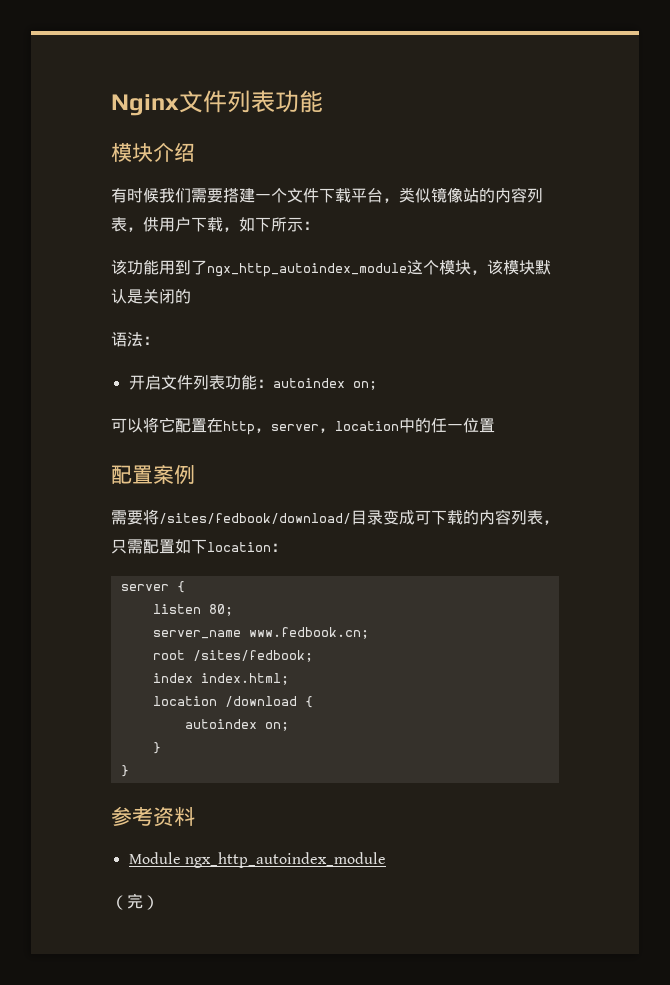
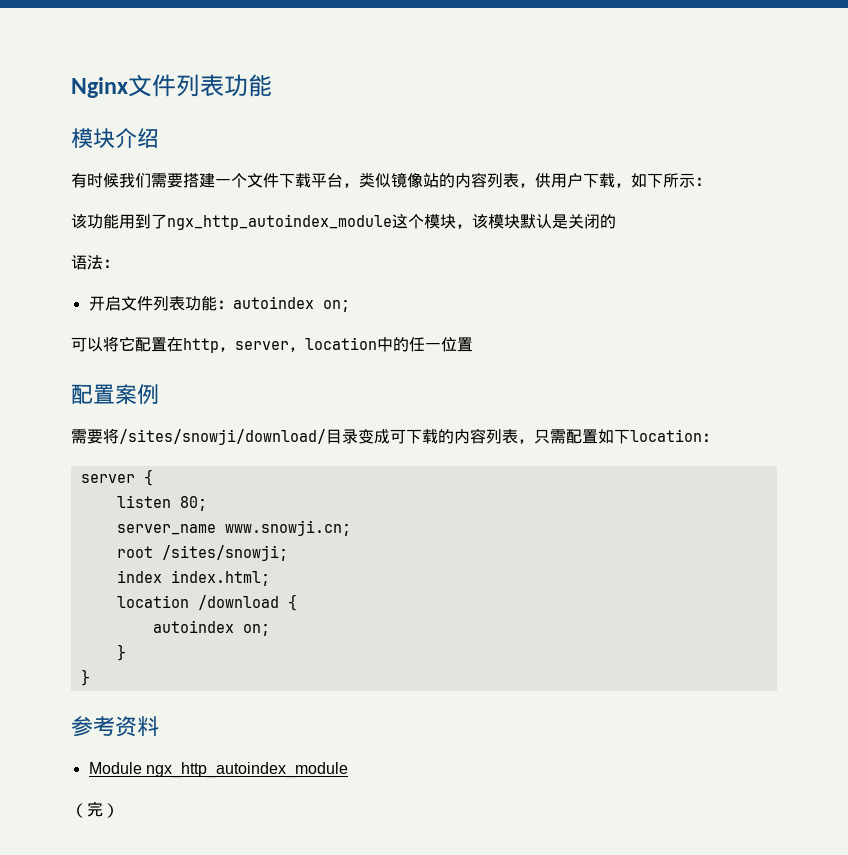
[159,513,351,524] /sites/fedbook/download/ -> [119,429,326,445] /sites/snowji/download/
[248,627,369,639] www.fedbook.cn; -> [224,520,351,536] www.snowji.cn;
[192,650,313,662] /sites/fedbook; -> [161,545,288,561] /sites/snowji;

